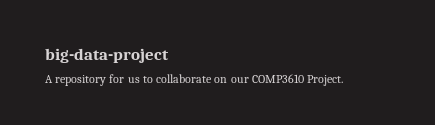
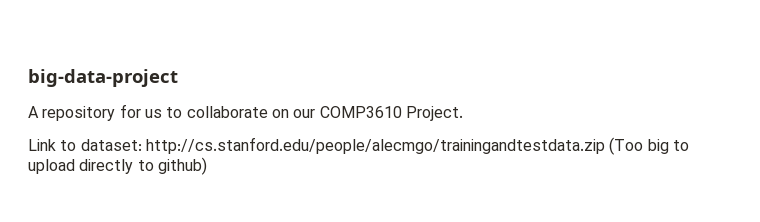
(344, 80) none -> [28,137,689,155] [28,157,207,175] // Link to dataset: http://cs.stanford.edu/people/alecmgo/trainingandtestdata.zip (Too big to upload directly to github)

